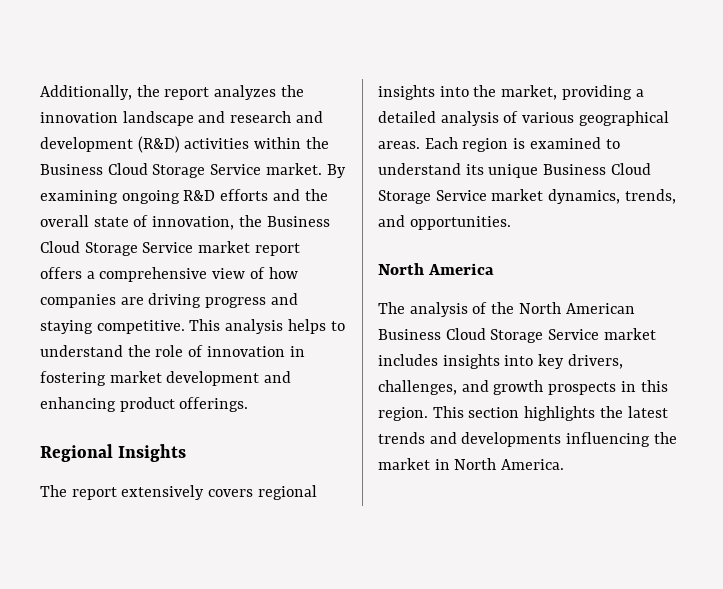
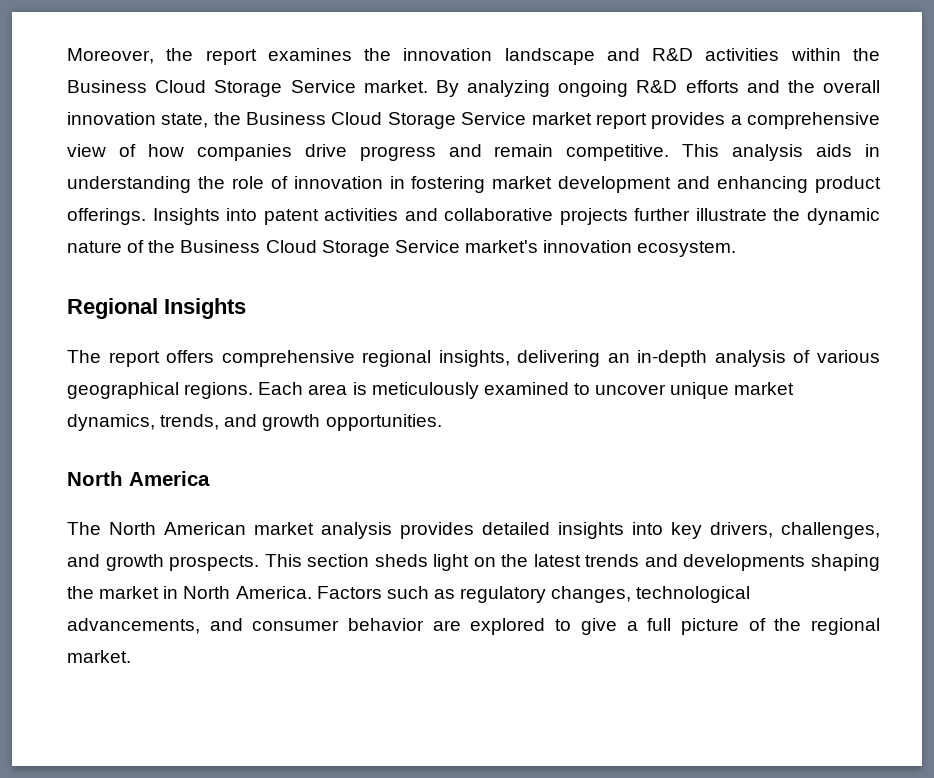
[40,85,132,100] Additionally, -> [67,48,154,64] Moreover,
[214,85,277,100] analyzes -> [267,48,352,61] examines
[230,111,323,123] [40,136,180,153] research and development (R&D) -> [652,48,694,61] R&D
[40,190,118,204] examining -> [467,80,551,97] analyzing
[93,215,235,230] state of innovation, -> [67,112,209,128] innovation state,
[40,267,82,279] offers -> [651,112,726,129] provides
[120,293,202,308] are driving -> [304,144,347,157] drive
[40,320,93,334] staying -> [494,144,554,157] remain
[287,319,345,334] [40,345,123,357] helps to understand -> [816,144,880,157] [67,176,191,193] aids in understanding
[40,444,187,462] [40,485,317,500] [378,85,644,100] [378,111,669,126] [378,137,620,152] [378,163,651,178] [378,190,487,204] // Regional Insights // The report extensively covers regional insights into the market, providing a detailed analysis of various geographical areas. Each region is examined to understand its unique Business Cloud Storage Service -> [152,208,880,225] [67,240,737,257] [67,298,246,319] [67,350,880,367] [67,382,730,399] Insights into patent activities and collaborative projects further illustrate the dynamic nature of the Business Cloud Storage Service market's innovation ecosystem. // Regional Insights // The report offers comprehensive regional insights, delivering an in-depth analysis of various geographical regions. Each area is meticulously examined to uncover unique
(405, 221) none -> [262,414,321,431] growth
[409,302,635,317] [378,328,656,343] [378,354,438,366] analysis of the North American Business Cloud Storage Service market includes -> [109,522,550,539] North American market analysis provides detailed
[548,380,668,395] [378,406,596,421] prospects in this region. This section highlights -> [169,554,496,571] prospects. This section sheds light on
[566,432,651,447] influencing -> [811,554,881,571] shaping
(565, 464) none -> [316,586,751,603] [67,618,881,635] [67,650,131,663] Factors such as regulatory changes, technological advancements, and consumer behavior are explored to give a full picture of the regional market.

